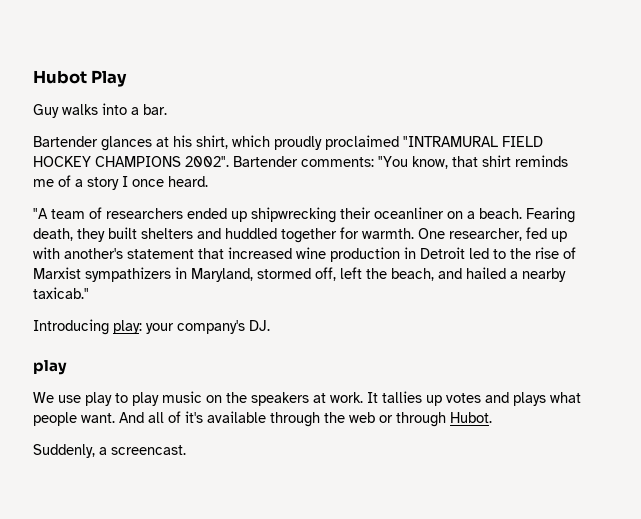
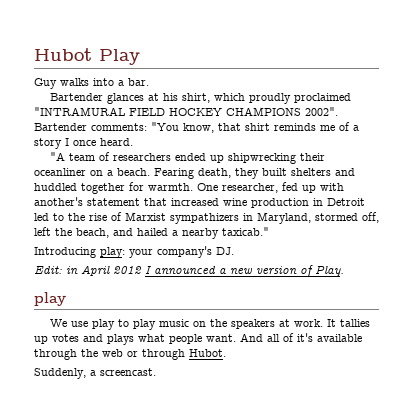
(270, 325) none -> [34,265,344,277] // Edit: in April 2012 I announced a new version of Play.

